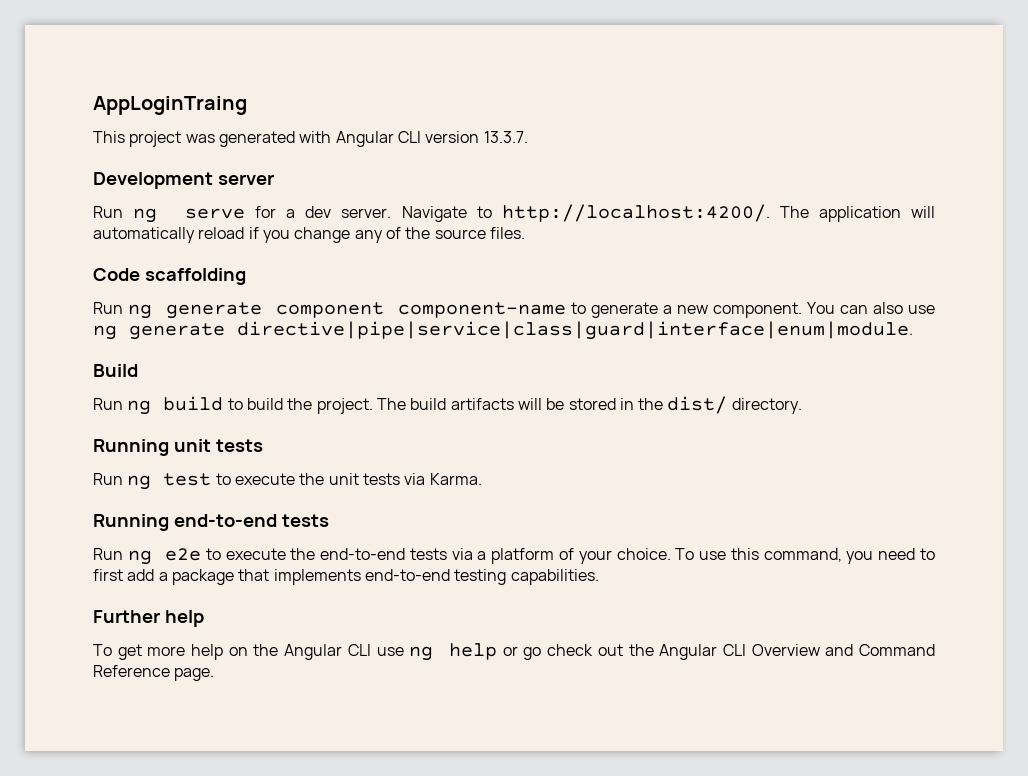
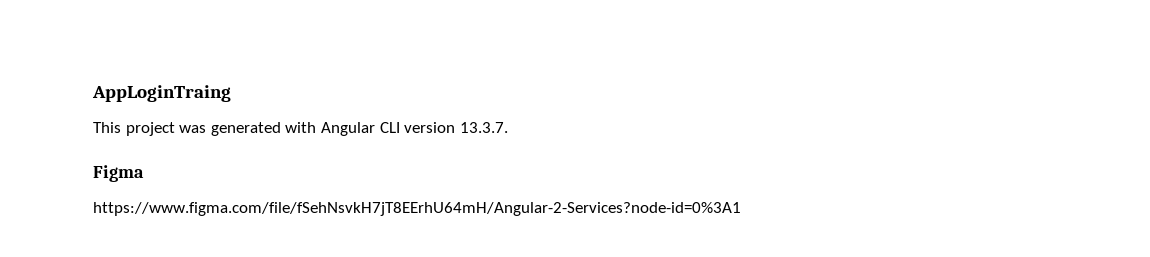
[93,172,274,189] [93,204,936,223] [93,227,525,243] [93,268,246,285] [93,302,935,319] [93,321,913,340] [93,364,138,377] [93,396,802,415] [93,439,263,456] [93,473,482,490] [93,514,329,531] [93,548,936,565] [93,569,599,585] [93,610,204,627] [93,643,935,661] [93,665,215,681] Development server // Run ng serve for a dev server. Navigate to http://localhost:4200/. The application will automatically reload if you change any of the source files. // Code scaffolding // Run ng generate component component-name to generate a new component. You can also use ng generate directive|pipe|service|class|guard|interface|enum|module. // Build // Run ng build to build the project. The build artifacts will be stored in the dist/ directory. // Running unit tests // Run ng test to execute the unit tests via Karma. // Running end-to-end tests // Run ng e2e to execute the end-to-end tests via a platform of your choice. To use this command, you need to first add a package that implements end-to-end testing capabilities. // Further help // To get more help on the Angular CLI use ng help or go check out the Angular CLI Overview and Command Reference page. -> [93,165,144,182] [93,202,741,216] Figma // https://www.figma.com/file/fSehNsvkH7jT8EErhU64mH/Angular-2-Services?node-id=0%3A1

